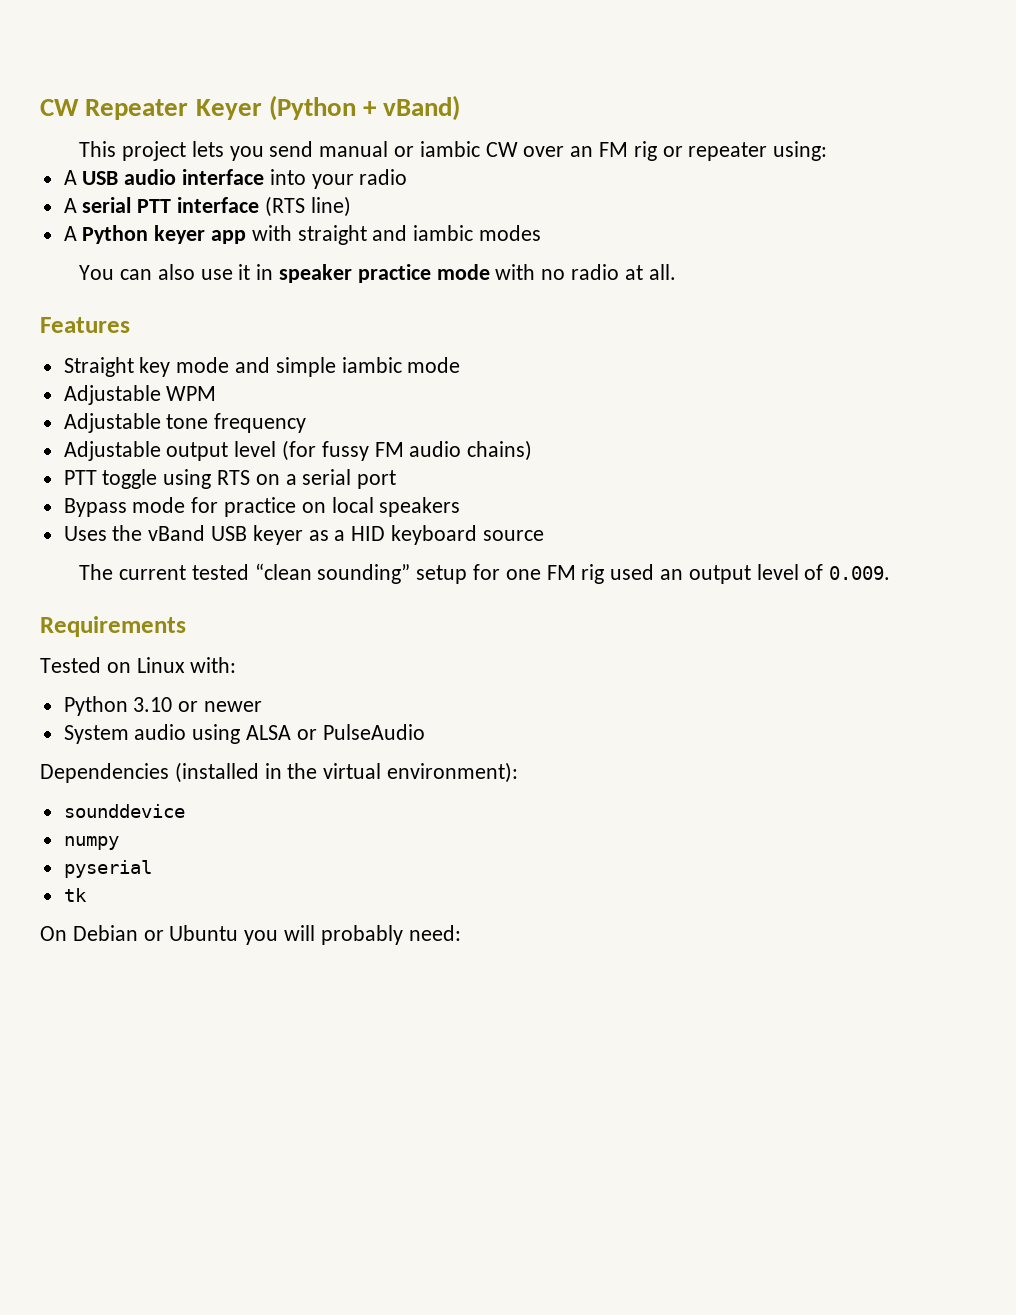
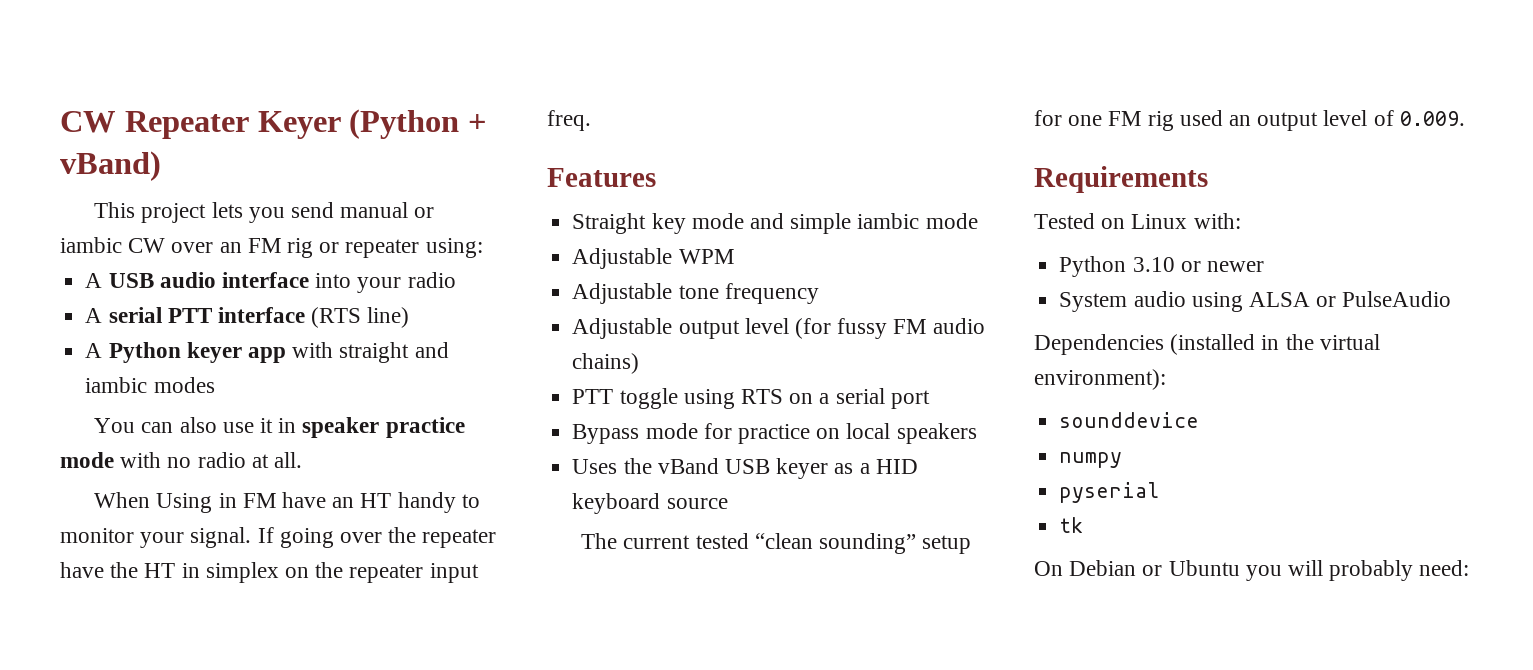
(676, 272) none -> [94,492,480,513] [60,527,497,548] [60,562,479,583] [547,110,591,131] // When Using in FM have an HT handy to monitor your signal. If going over the repeater have the HT in simplex on the repeater input freq.

